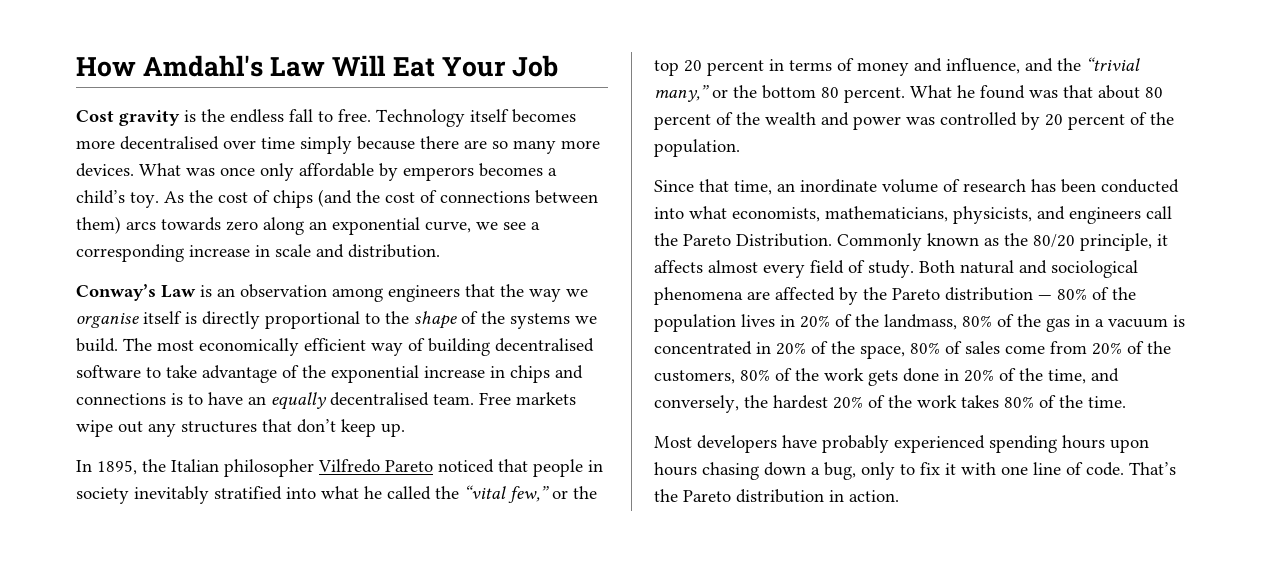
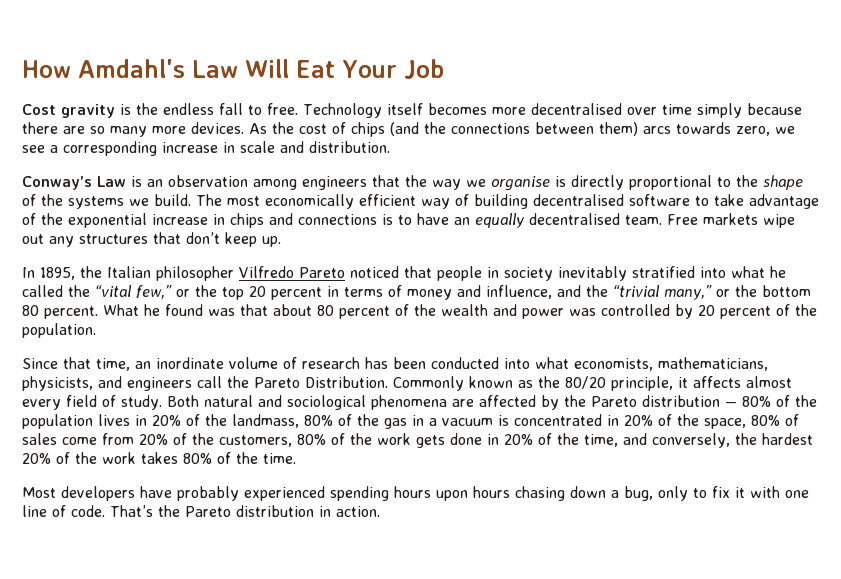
[139,163,557,181] [76,190,159,208] What was once only affordable by emperors becomes a child’s toy. -> (244, 128) none
[385,190,437,203] cost of -> (446, 128) none
[226,217,471,235] zero along an exponential curve, -> [736,126,770,136] zero,
[143,311,182,324] itself -> (550, 183) none

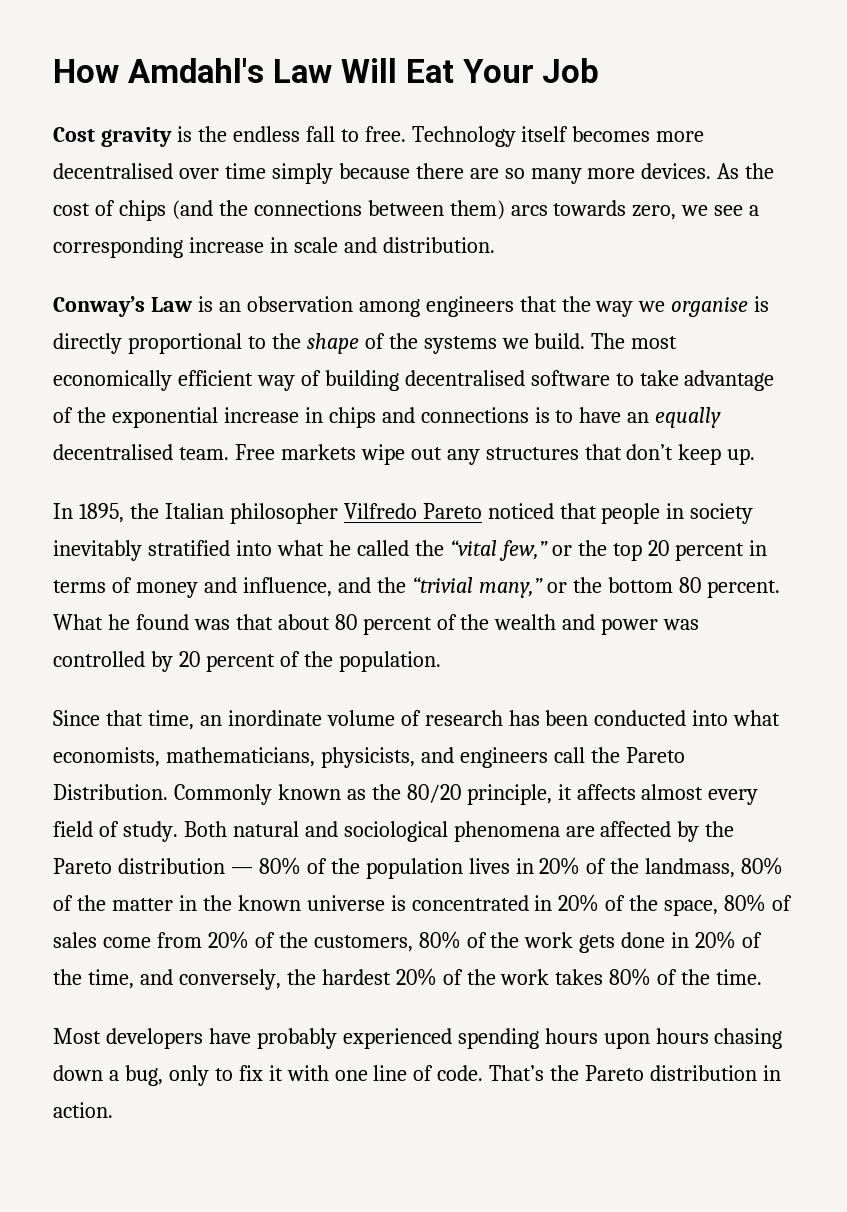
[384,415,493,429] gas in a vacuum -> [111,895,385,911] matter in the known universe

